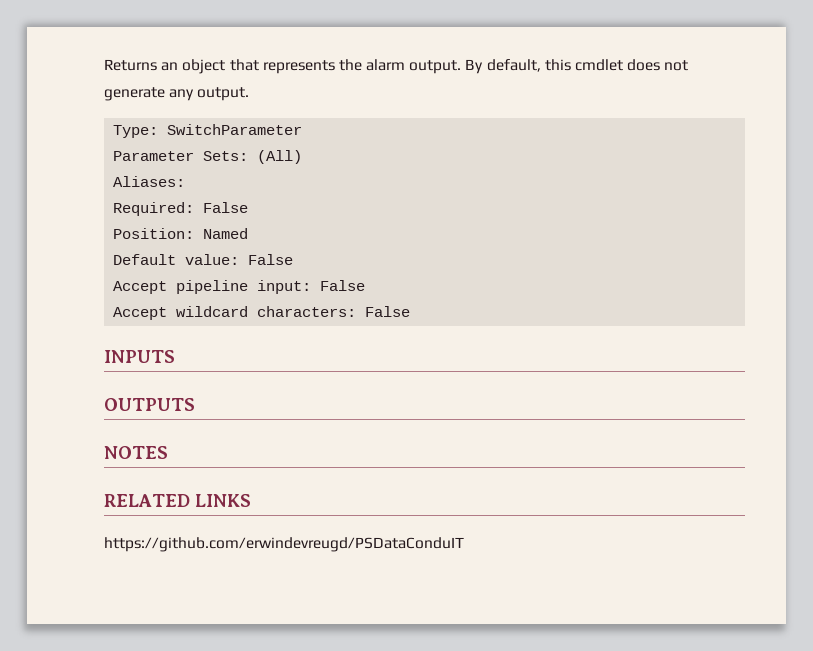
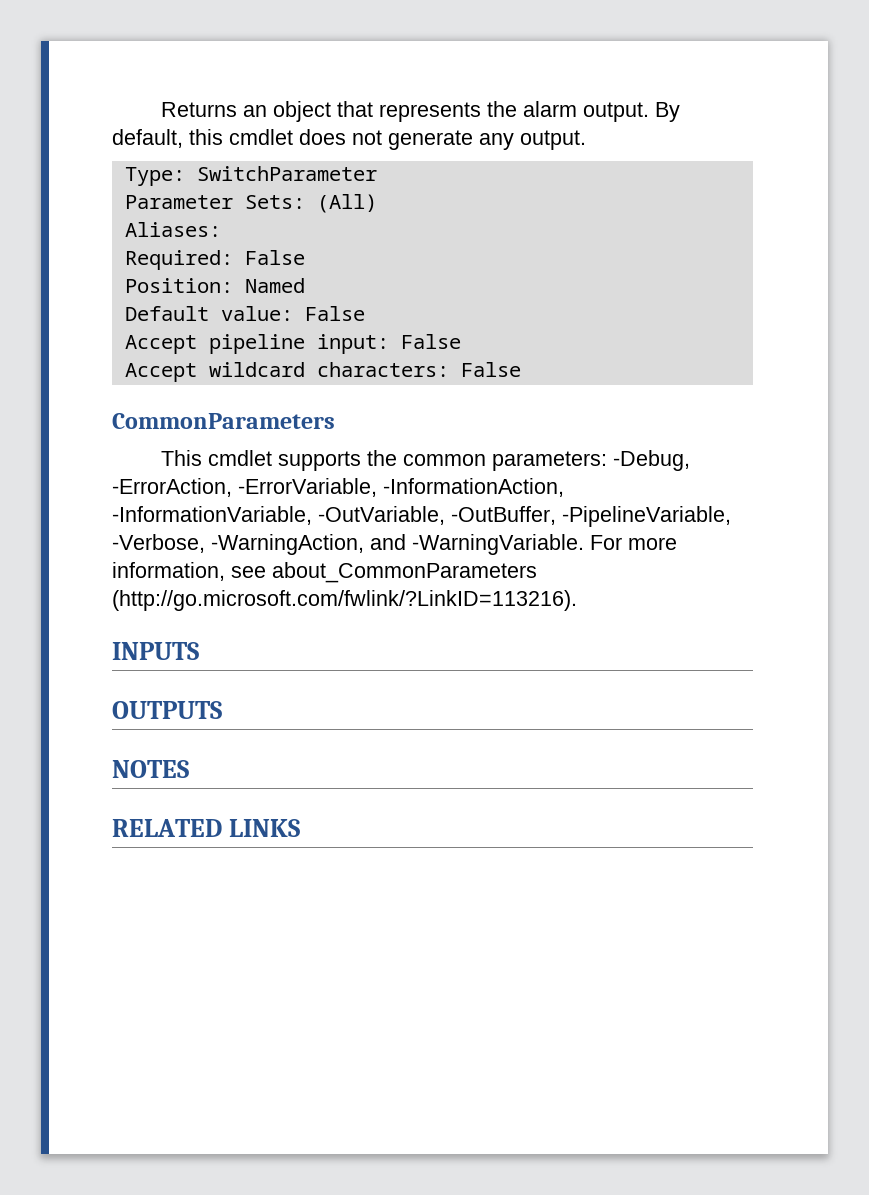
(411, 311) none -> [112,413,335,429] [160,450,690,471] [112,478,564,497] [112,506,731,527] [112,534,677,555] [112,562,537,583] [112,590,577,611] // CommonParameters // This cmdlet supports the common parameters: -Debug, -ErrorAction, -ErrorVariable, -InformationAction, -InformationVariable, -OutVariable, -OutBuffer, -PipelineVariable, -Verbose, -WarningAction, and -WarningVariable. For more information, see about_CommonParameters (http://go.microsoft.com/fwlink/?LinkID=113216).
[104,537,464,552] // https://github.com/erwindevreugd/PSDataConduIT -> (300, 828) none

